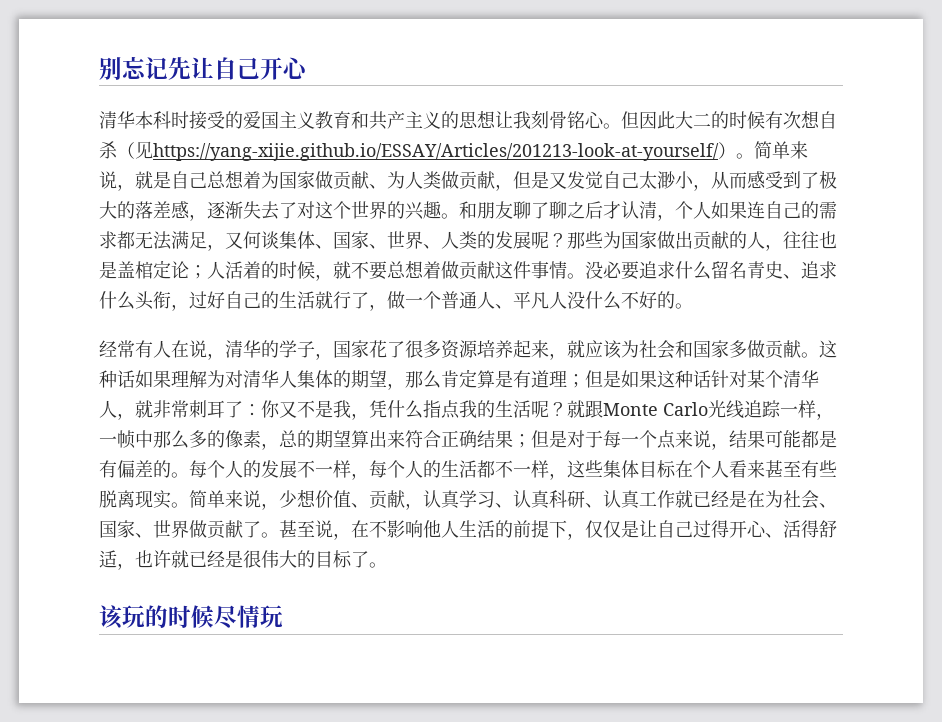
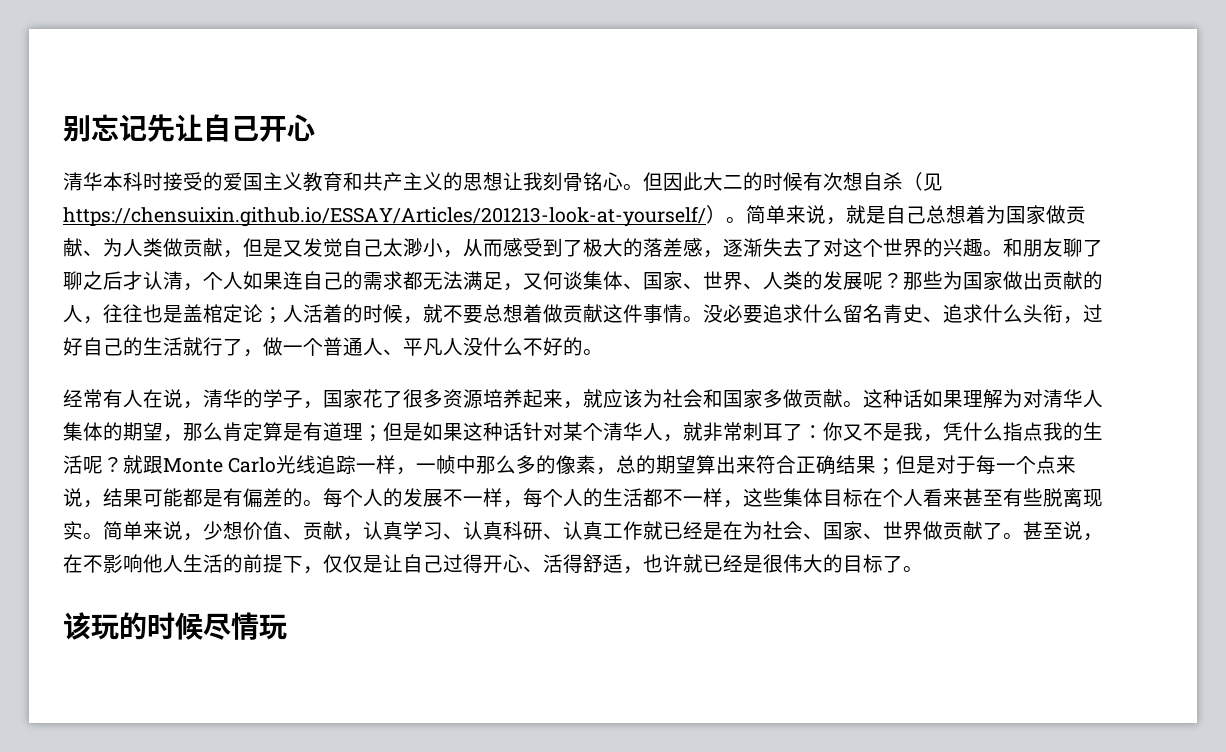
[153,143,719,161] https://yang-xijie.github.io/ESSAY/Articles/201213-look-at-yourself/ -> [63,206,706,227] https://chensuixin.github.io/ESSAY/Articles/201213-look-at-yourself/

